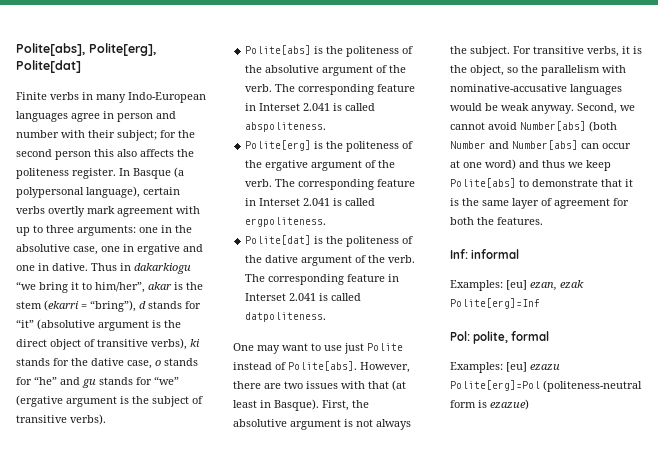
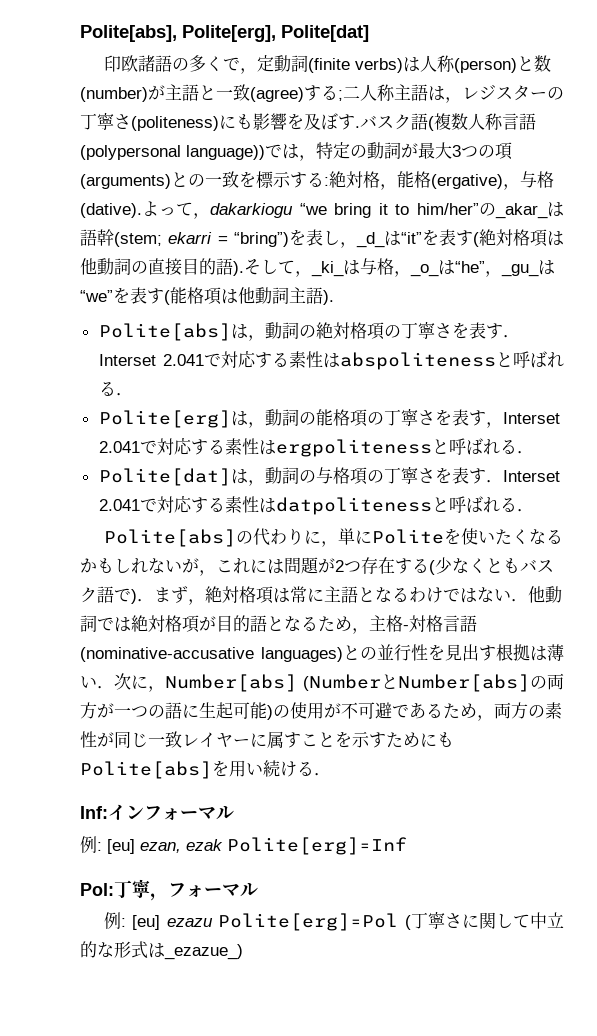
[16,92,206,103] [16,111,176,122] [16,130,195,141] [16,149,194,160] [16,167,184,179] [16,186,180,198] [16,206,200,217] [16,225,192,236] [16,244,203,255] [16,263,131,271] Finite verbs in many Indo-European languages agree in person and number with their subject; for the second person this also affects the politeness register. In Basque (a polypersonal language), certain verbs overtly mark agreement with up to three arguments: one in the absolutive case, one in ergative and one in dative. Thus in -> [103,55,551,74] [80,84,564,103] [80,112,536,131] [80,142,512,161] [80,171,554,190] [80,201,210,219] 印欧諸語の多くで，定動詞(finite verbs)は人称(person)と数(number)が主語と一致(agree)する;二人称主語は，レジスターの丁寧さ(politeness)にも影響を及ぼす.バスク語(複数人称言語(polypersonal language))では，特定の動詞が最大3つの項(arguments)との一致を標示する:絶対格，能格(ergative)，与格(dative).よって，
[95,282,203,293] [16,300,201,312] [16,319,181,331] [16,338,200,350] [16,358,198,369] [16,376,179,388] [16,395,203,407] [16,414,106,425] [245,45,414,57] [245,65,407,76] [245,84,416,95] [245,103,376,111] [245,122,327,132] [245,140,414,152] [245,160,396,171] [245,179,416,190] [245,198,376,206] [245,217,327,227] [245,235,414,247] [245,255,416,266] [245,274,400,285] [245,293,362,301] [245,312,327,322] [233,343,403,354] [233,361,410,373] [233,380,406,391] [233,399,369,411] [233,419,411,430] [450,46,642,57] [450,65,626,76] [450,84,622,95] [450,103,635,114] [450,121,617,132] [450,140,631,150] [450,159,611,171] [450,178,633,188] [450,198,629,209] [450,217,543,225] [450,249,520,259] [450,280,503,291] him/her”, akar is the stem (ekarri = “bring”), d stands for “it” (absolutive argument is the direct object of transitive verbs), ki stands for the dative case, o stands for “he” and gu stands for “we” (ergative argument is the subject of transitive verbs). // Polite[abs] is the politeness of the absolutive argument of the verb. The corresponding feature in Interset 2.041 is called abspoliteness. // Polite[erg] is the politeness of the ergative argument of the verb. The corresponding feature in Interset 2.041 is called ergpoliteness. // Polite[dat] is the politeness of the dative argument of the verb. The corresponding feature in Interset 2.041 is called datpoliteness. // One may want to use just Polite instead of Polite[abs]. However, there are two issues with that (at least in Basque). First, the absolutive argument is not always the subject. For transitive verbs, it is the object, so the parallelism with nominative-accusative languages would be weak anyway. Second, we cannot avoid Number[abs] (both Number and Number[abs] can occur at one word) and thus we keep Polite[abs] to demonstrate that it is the same layer of agreement for both the features. // Inf: informal // Examples: -> [417,202,564,219] [80,229,564,248] [80,258,555,277] [80,287,334,305] [98,321,520,341] [98,351,564,370] [98,381,133,396] [98,408,560,428] [98,438,534,457] [98,466,560,486] [98,496,534,515] [103,528,563,547] [80,557,554,576] [80,586,562,605] [80,615,477,634] [80,644,564,662] [80,673,564,692] [80,702,562,721] [80,731,454,748] [80,760,331,779] [80,804,234,821] [80,836,102,853] him/her”の_akar_は語幹(stem; ekarri = “bring”)を表し，_d_は“it”を表す(絶対格項は他動詞の直接目的語).そして，_ki_は与格，_o_は“he”，_gu_は“we”を表す(能格項は他動詞主語). // Polite[abs]は，動詞の絶対格項の丁寧さを表す．Interset 2.041で対応する素性はabspolitenessと呼ばれる． // Polite[erg]は，動詞の能格項の丁寧さを表す，Interset 2.041で対応する素性はergpolitenessと呼ばれる． // Polite[dat]は，動詞の与格項の丁寧さを表す．Interset 2.041で対応する素性はdatpolitenessと呼ばれる． // Polite[abs]の代わりに，単にPoliteを使いたくなるかもしれないが，これには問題が2つ存在する(少なくともバスク語で)．まず，絶対格項は常に主語となるわけではない．他動詞では絶対格項が目的語となるため，主格-対格言語(nominative-accusative languages)との並行性を見出す根拠は薄い．次に，Number[abs] (NumberとNumber[abs]の両方が一つの語に生起可能)の使用が不可避であるため，両方の素性が同じ一致レイヤーに属すことを示すためにもPolite[abs]を用い続ける． // Inf:インフォーマル // 例:
[473,331,550,344] [450,362,560,373] [450,380,642,392] [450,399,529,410] polite, formal // Examples: [eu] ezazu Polite[erg]=Pol (politeness-neutral form is ezazue) -> [114,879,258,901] [103,911,564,931] [80,941,243,960] 丁寧，フォーマル // 例: [eu] ezazu Polite[erg]=Pol (丁寧さに関して中立的な形式は_ezazue_)

